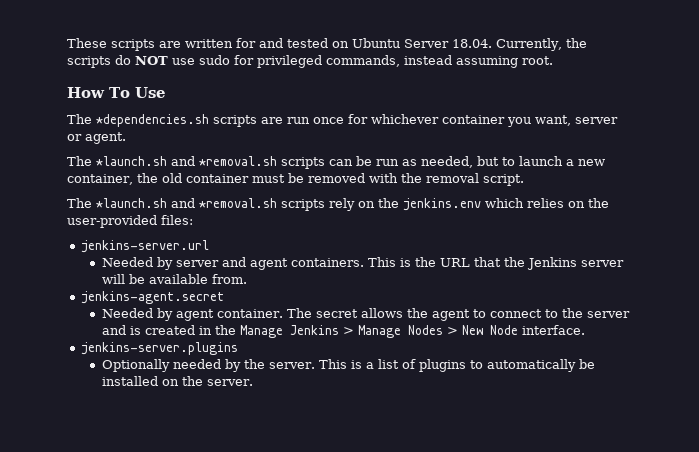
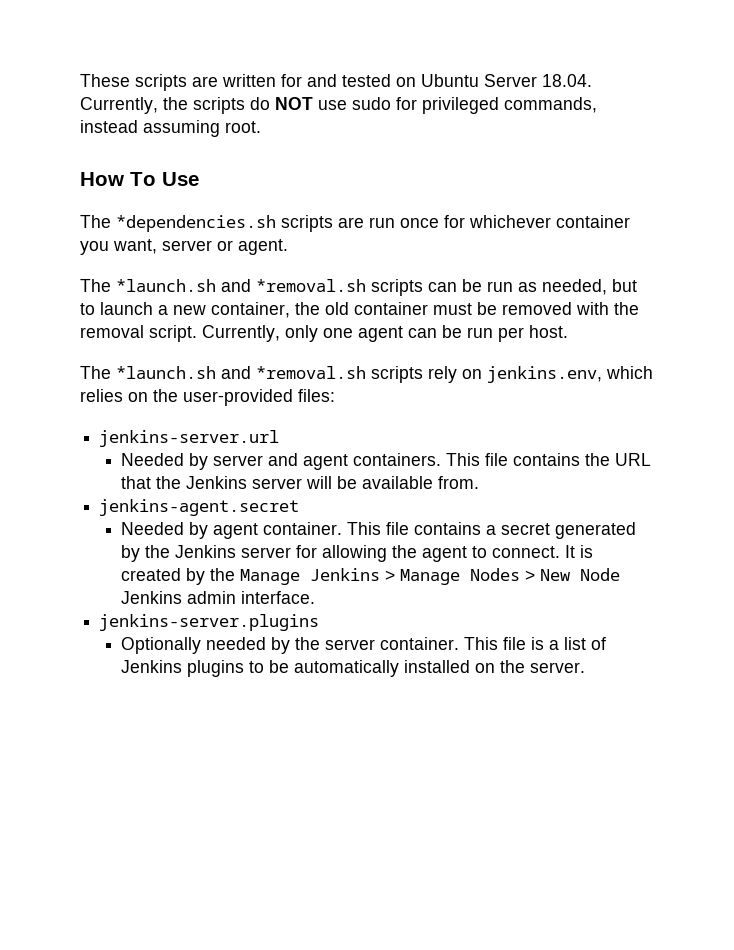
(524, 180) none -> [202,325,568,342] Currently, only one agent can be run per host.
[378,198,481,211] the jenkins.env -> [487,366,602,383] jenkins.env,
[399,258,411,267] is -> [485,453,581,466] file contains
[286,308,630,321] [101,325,126,335] The secret allows the agent to connect to the server and -> [347,522,637,539] [121,545,576,562] This file contains a secret generated by the Jenkins server for allowing the agent to connect. It
[198,326,212,335] in -> [186,568,206,585] by
(518, 330) none -> [121,591,237,604] Jenkins admin
[268,359,347,369] server. This -> [325,637,527,650] server container. This file
(416, 364) none -> [121,660,183,673] Jenkins
[486,359,595,372] automatically be -> [269,660,400,677] be automatically

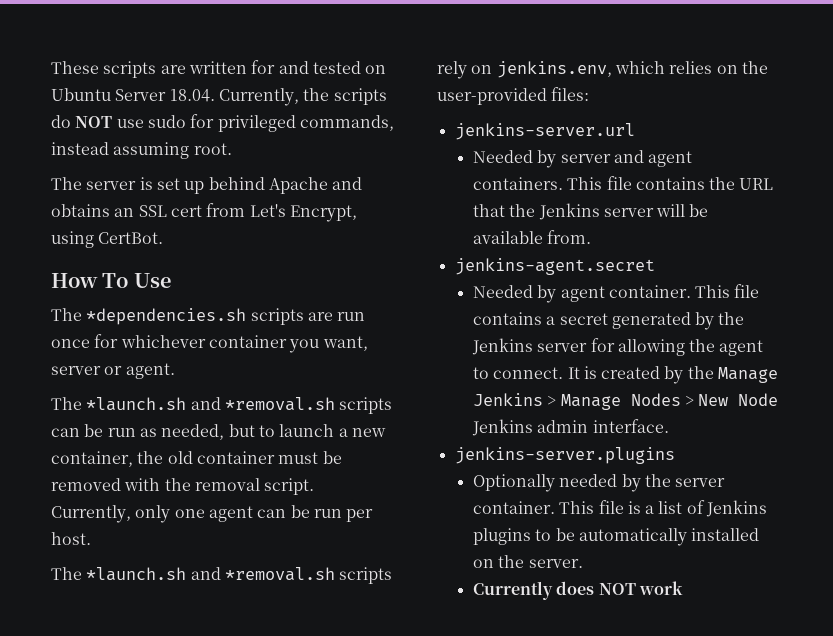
(261, 127) none -> [51,177,363,194] [51,203,357,222] [51,231,164,248] // The server is set up behind Apache and obtains an SSL cert from Let's Encrypt, using CertBot.
(586, 667) none -> [472,581,683,600] // Currently does NOT work

